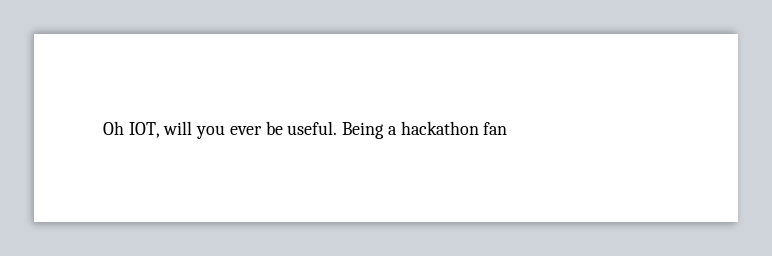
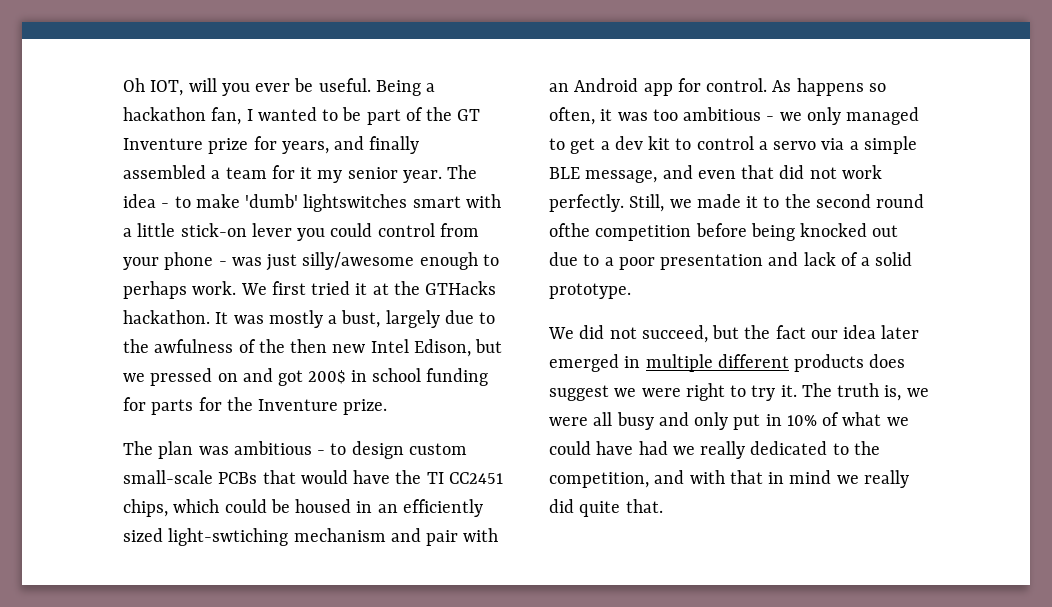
[483,122,508,135] fan -> [211,107,481,125] [123,136,420,154] [123,165,478,183] [123,194,501,212] [123,223,479,241] [123,252,499,271] [123,281,497,299] [123,310,496,328] [123,339,503,357] [123,368,489,386] [123,397,388,415] [123,441,467,459] [123,470,503,484] [123,499,483,517] [123,528,499,546] [549,78,886,96] [549,107,920,125] [549,136,917,154] [549,165,882,183] [549,194,925,212] [549,223,899,241] [549,252,913,270] [549,283,631,299] [548,325,920,343] [549,354,906,372] [549,383,929,401] [549,412,909,430] [549,441,880,459] [549,470,909,488] [549,499,663,517] fan, I wanted to be part of the GT Inventure prize for years, and finally assembled a team for it my senior year. The idea - to make 'dumb' lightswitches smart with a little stick-on lever you could control from your phone - was just silly/awesome enough to perhaps work. We first tried it at the GTHacks hackathon. It was mostly a bust, largely due to the awfulness of the then new Intel Edison, but we pressed on and got 200$ in school funding for parts for the Inventure prize. // The plan was ambitious - to design custom small-scale PCBs that would have the TI CC2451 chips, which could be housed in an efficiently sized light-swtiching mechanism and pair with an Android app for control. As happens so often, it was too ambitious - we only managed to get a dev kit to control a servo via a simple BLE message, and even that did not work perfectly. Still, we made it to the second round ofthe competition before being knocked out due to a poor presentation and lack of a solid prototype. // We did not succeed, but the fact our idea later emerged in multiple different products does suggest we were right to try it. The truth is, we were all busy and only put in 10% of what we could have had we really dedicated to the competition, and with that in mind we really did quite that.

